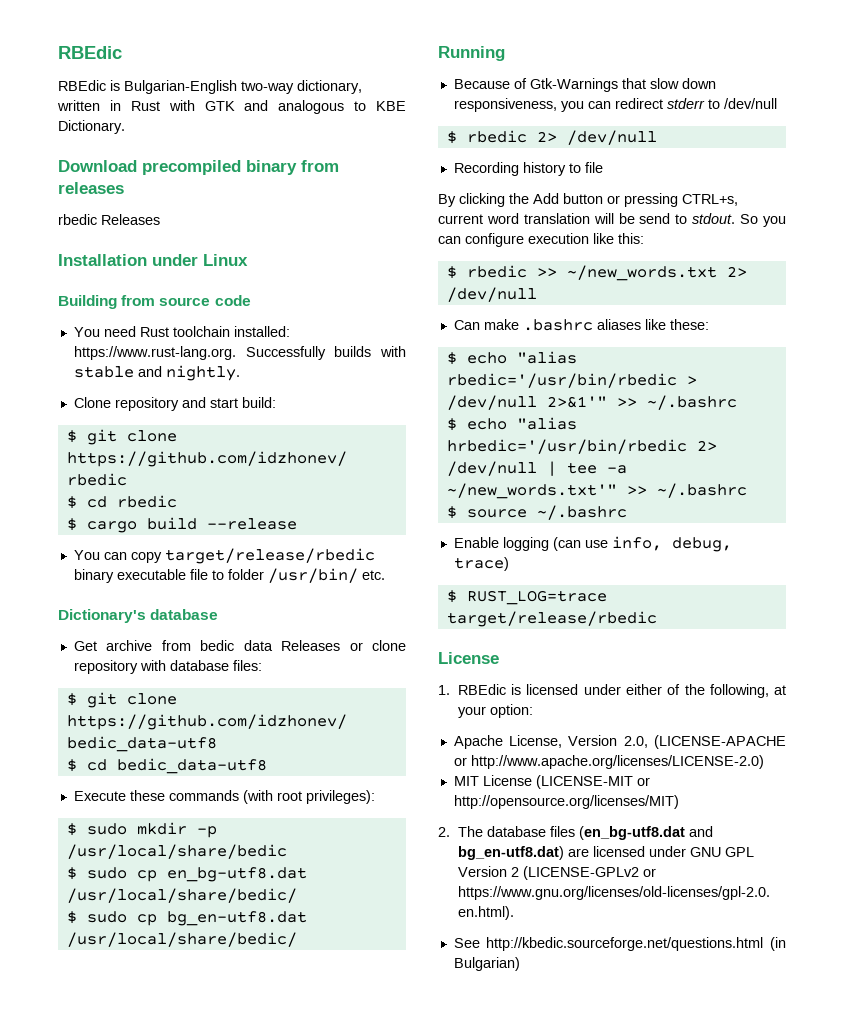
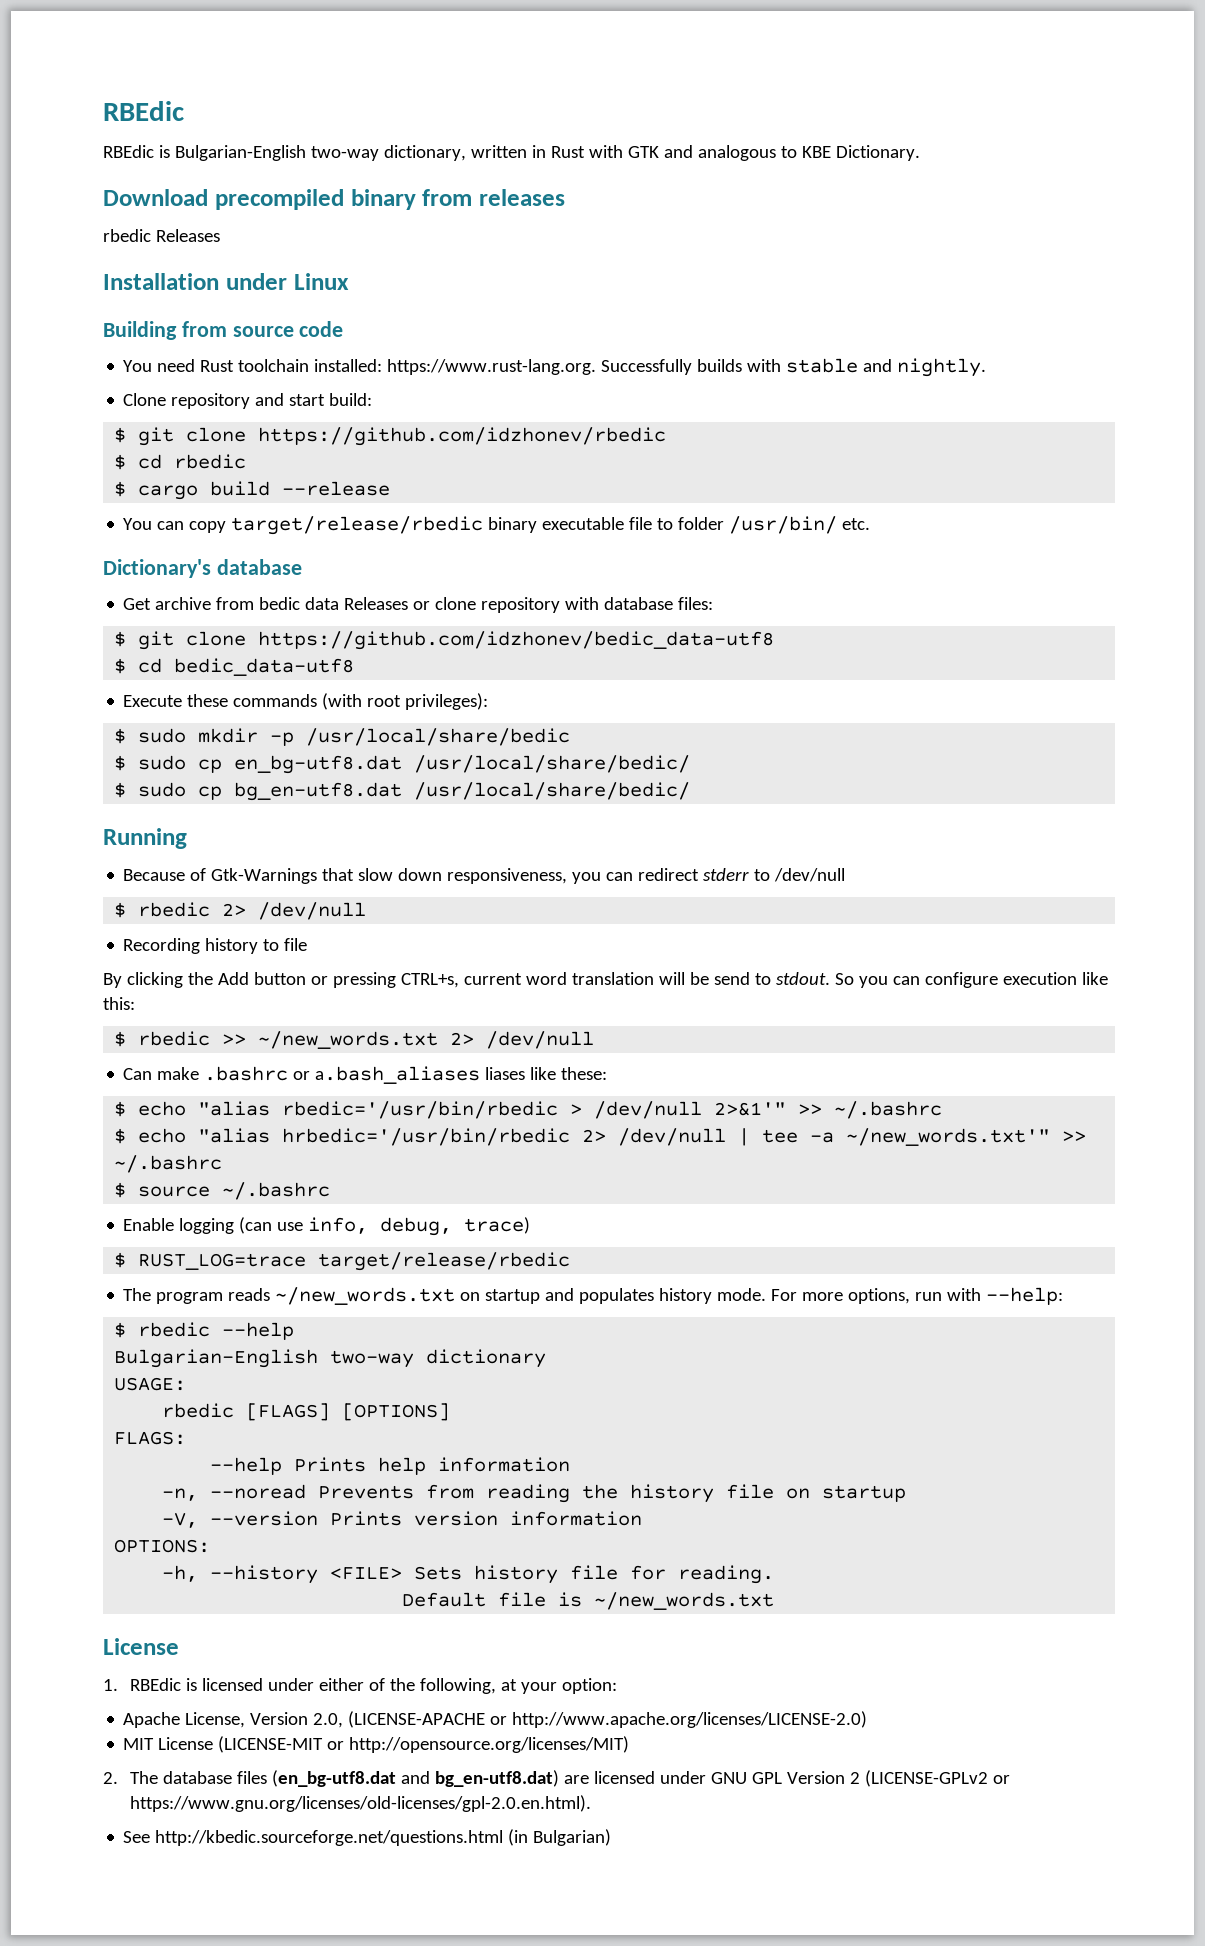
[596,319,641,330] aliases -> [293,1066,526,1084] or a.bash_aliases liases
(657, 619) none -> [123,1287,1064,1305] [114,1322,295,1340] [114,1349,547,1368] [114,1377,187,1391] [162,1403,451,1421] [114,1431,187,1445] [210,1457,571,1475] [162,1484,907,1503] [162,1511,643,1528] [114,1539,211,1553] [162,1565,775,1584] [402,1592,775,1610] // The program reads ~/new_words.txt on startup and populates history mode. For more options, run with --help: // $ rbedic --help // Bulgarian-English two-way dictionary // USAGE: // rbedic [FLAGS] [OPTIONS] // FLAGS: // --help Prints help information // -n, --noread Prevents from reading the history file on startup // -V, --version Prints version information // OPTIONS: // -h, --history <FILE> Sets history file for reading. // Default file is ~/new_words.txt

